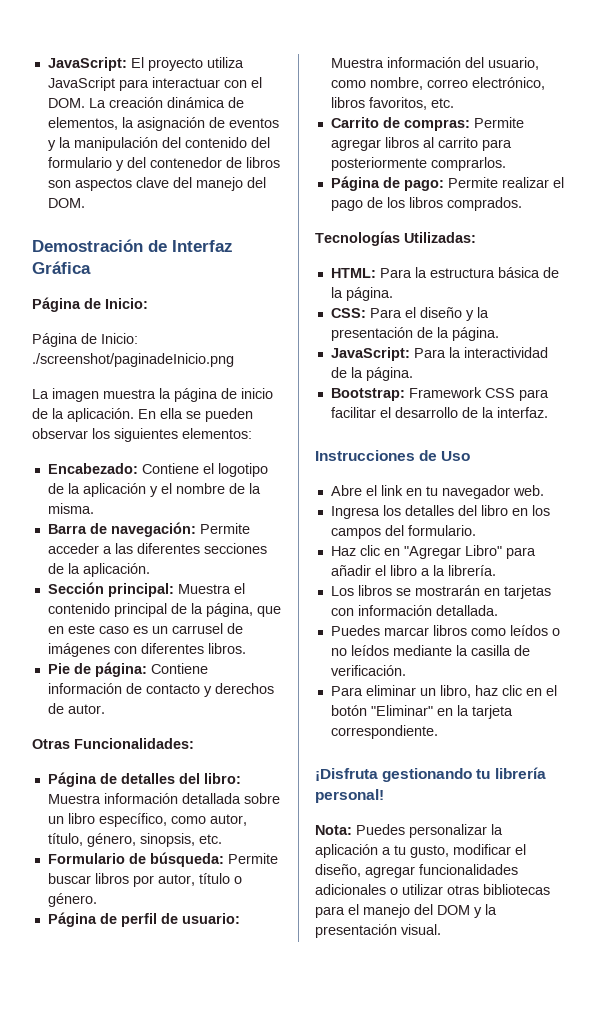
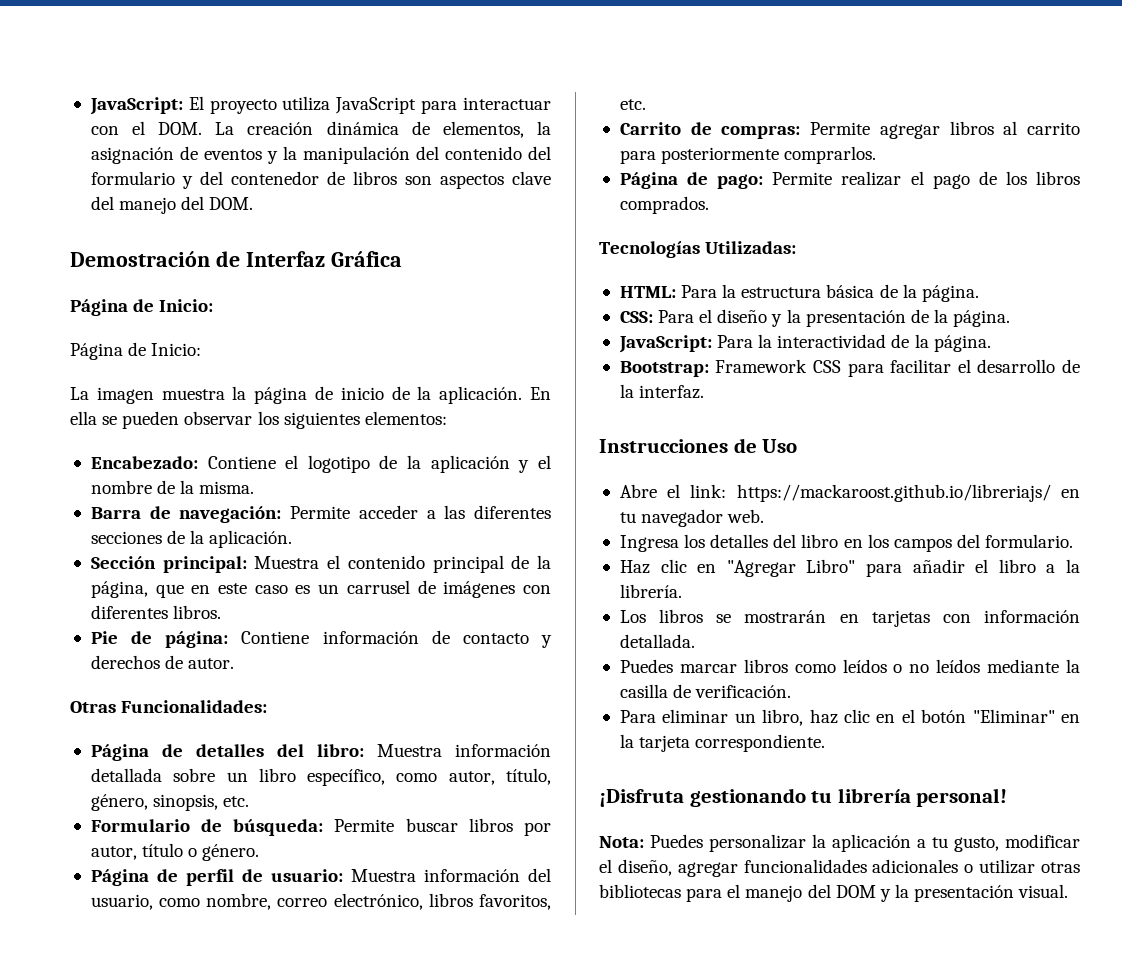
[32,353,234,367] ./screenshot/paginadeInicio.png -> (202, 349) none
[380,485,403,496] link -> [690,484,1051,502] link: https://mackaroost.github.io/libreriajs/

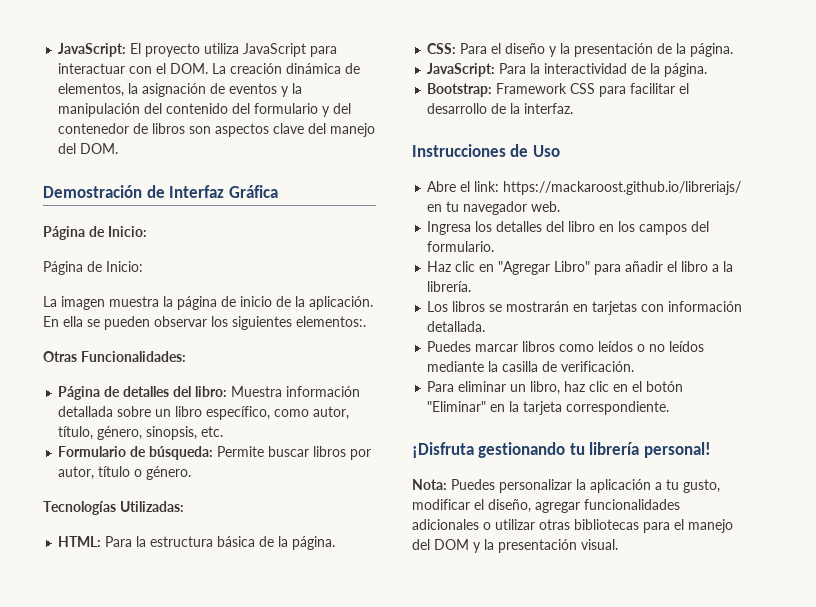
[364,411,447,425] [90,455,551,473] [90,480,255,494] [90,505,552,523] [90,530,293,548] [90,555,552,573] [90,580,551,598] [90,605,222,619] [90,630,552,648] [90,655,235,669] elementos: // Encabezado: Contiene el logotipo de la aplicación y el nombre de la misma. // Barra de navegación: Permite acceder a las diferentes secciones de la aplicación. // Sección principal: Muestra el contenido principal de la página, que en este caso es un carrusel de imágenes con diferentes libros. // Pie de página: Contiene información de contacto y derechos de autor. -> [296,316,366,327] elementos:.
[90,868,552,886] [90,893,551,910] [619,99,646,110] [619,121,1080,139] [619,146,877,164] [619,171,1080,189] [619,196,709,214] // Página de perfil de usuario: Muestra información del usuario, como nombre, correo electrónico, libros favoritos, etc. // Carrito de compras: Permite agregar libros al carrito para posteriormente comprarlos. // Página de pago: Permite realizar el pago de los libros comprados. -> (192, 473) none

